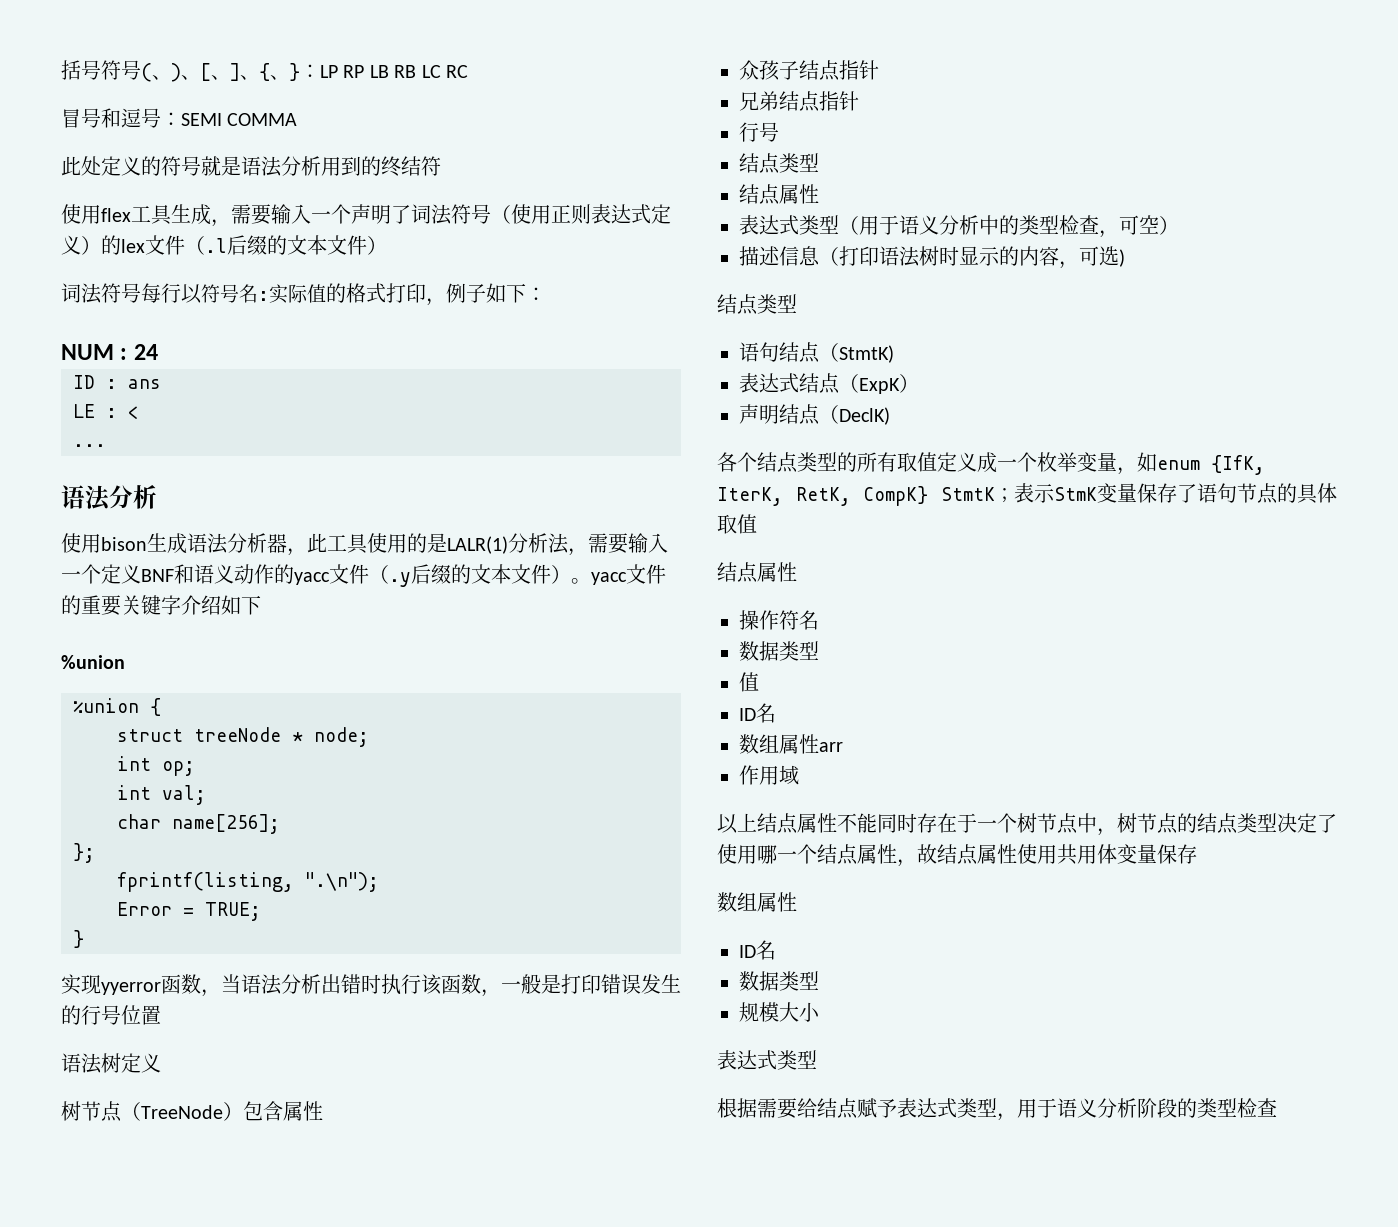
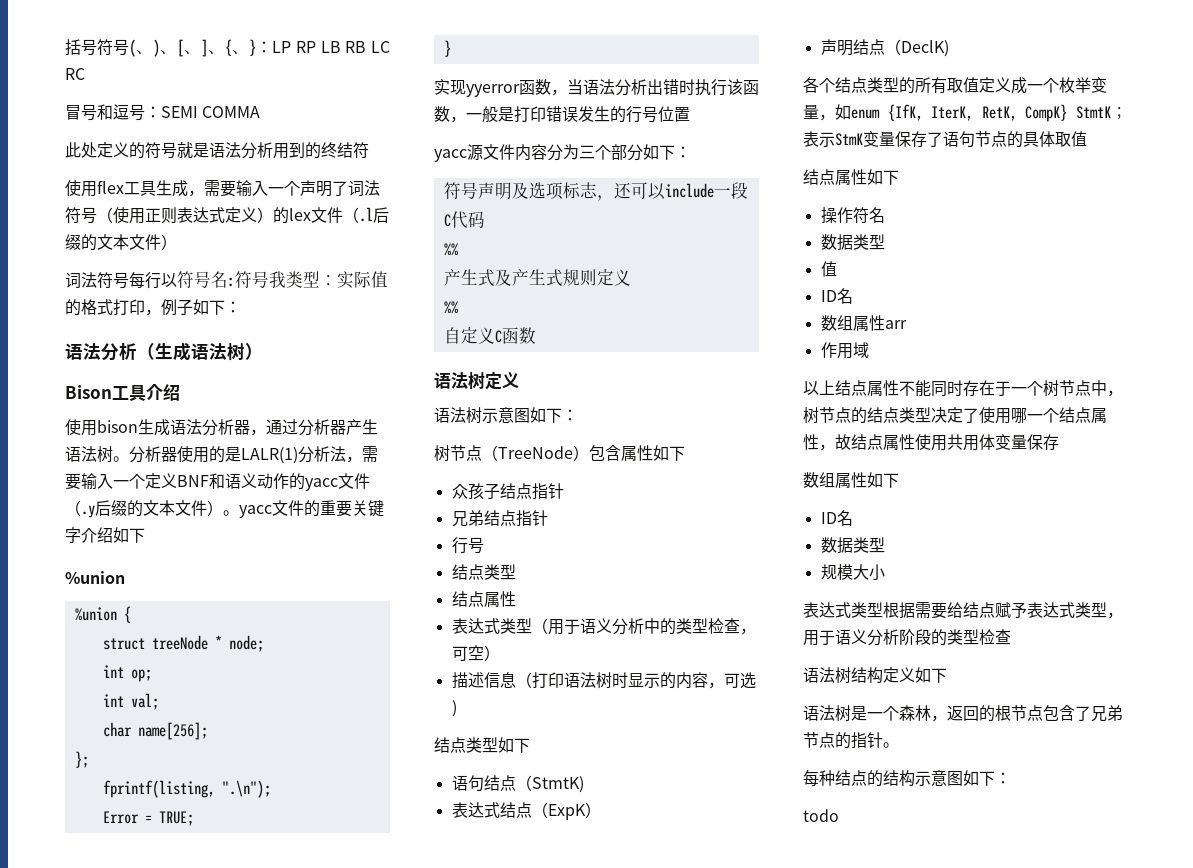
(269, 296) none -> [235,271,337,288] 符号我类型：
[61,344,158,360] [73,375,161,389] [73,404,139,419] [73,444,106,447] [61,484,157,511] NUM : 24 // ID : ans // LE : < // ... // 语法分析 -> [65,342,263,361] [65,384,180,401] 语法分析（生成语法树） // Bison工具介绍
[307,533,368,554] 此工具 -> [266,419,378,436] [65,446,177,463] 通过分析器产生语法树。分析器
[61,1053,161,1074] 语法树定义 -> [434,144,691,162] [443,182,748,201] [443,211,485,229] [443,243,458,256] [443,269,631,287] [443,301,458,314] [443,327,536,344] [434,372,519,390] [434,407,578,424] yacc源文件内容分为三个部分如下： // 符号声明及选项标志，还可以include一段C代码 // %% // 产生式及产生式规则定义 // %% // 自定义C函数 // 语法树定义 // 语法树示意图如下：
(323, 1111) none -> [653,445,685,461] 如下
(797, 303) none -> [498,737,530,753] 如下
(797, 572) none -> [867,169,899,185] 如下
(797, 902) none -> [867,472,899,488] 如下
(817, 1059) // -> (883, 610) none
(1277, 1107) none -> [803,667,947,684] [803,705,1123,722] [803,732,899,749] [803,770,1011,787] [803,809,839,822] // 语法树结构定义如下 // 语法树是一个森林，返回的根节点包含了兄弟节点的指针。 // 每种结点的结构示意图如下： // todo

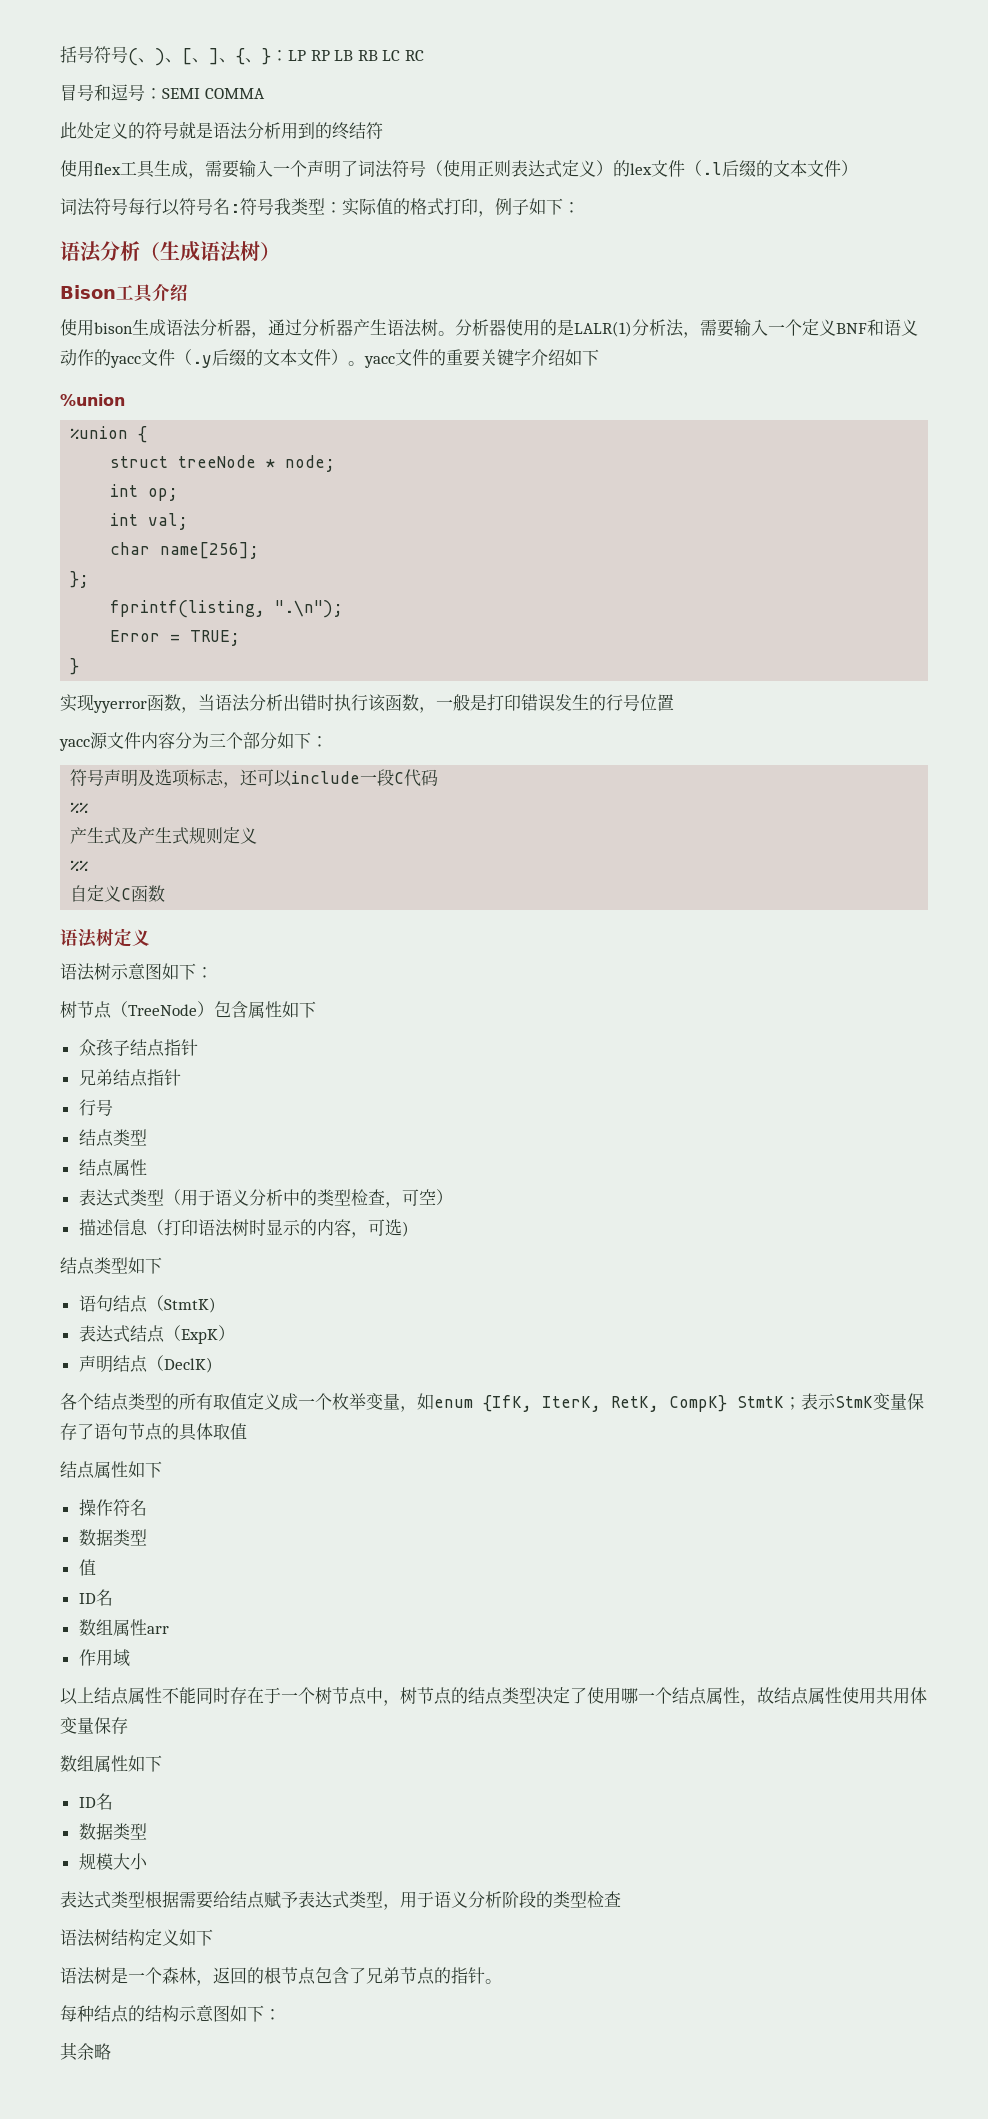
[803,809,839,822] todo -> [60,2042,111,2061] 其余略

